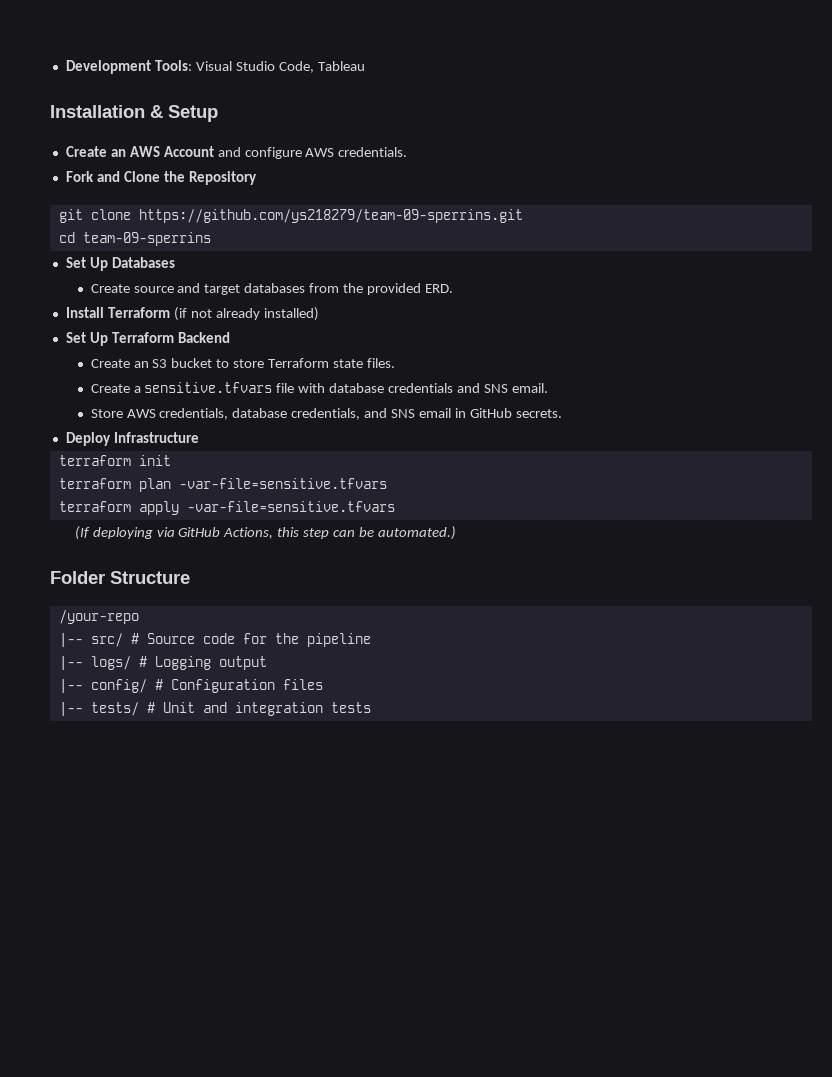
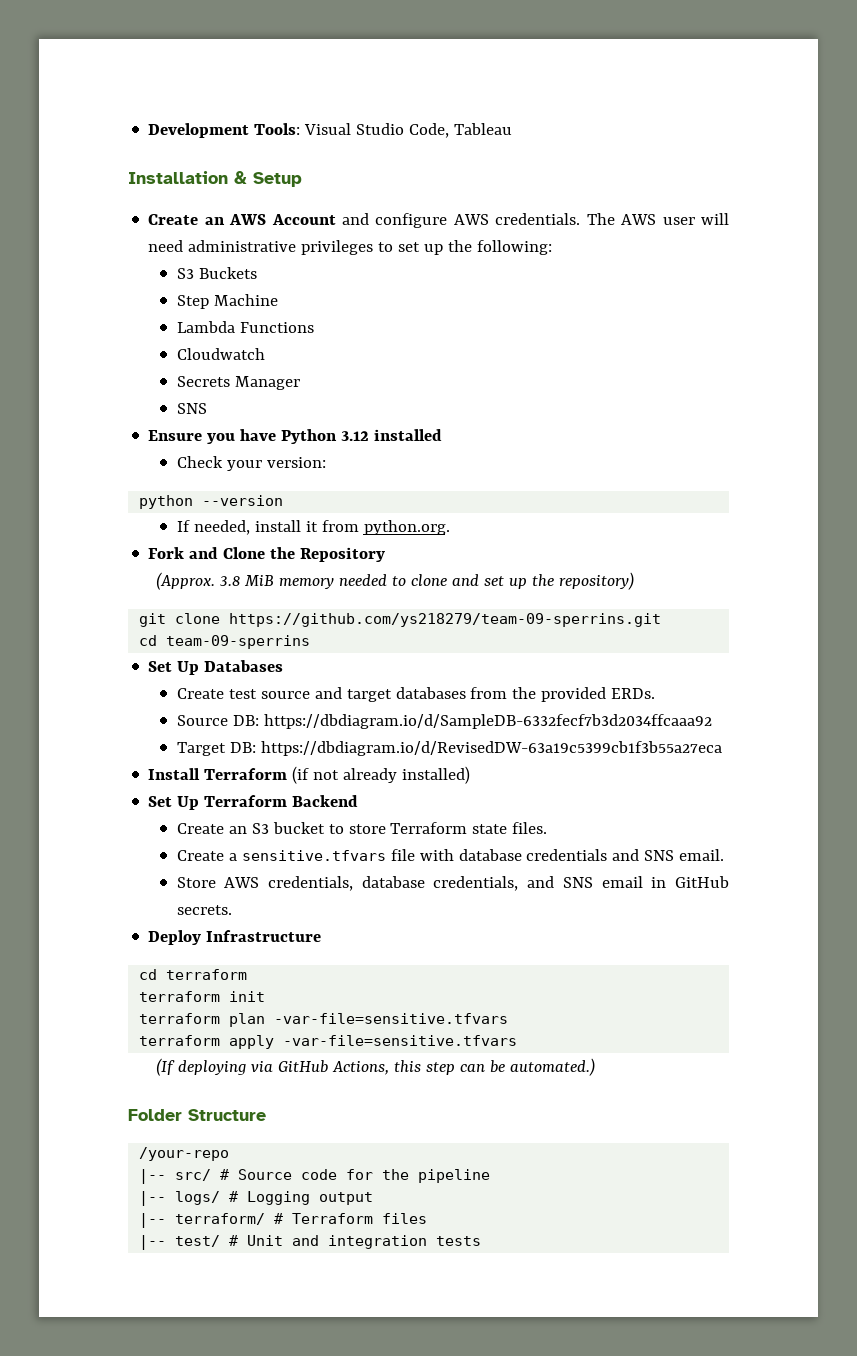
(408, 152) none -> [586,213,729,225] [148,240,553,255] [176,267,257,279] [176,294,278,309] [176,321,314,333] [176,348,265,360] [176,376,300,390] [176,403,207,414] [148,429,443,444] [176,456,326,471] [139,495,284,509] [176,520,450,535] The AWS user will need administrative privileges to set up the following: // S3 Buckets // Step Machine // Lambda Functions // Cloudwatch // Secrets Manager // SNS // Ensure you have Python 3.12 installed // Check your version: // python --version // If needed, install it from python.org.
(257, 178) none -> [156,572,635,590] // (Approx. 3.8 MiB memory needed to clone and set up the repository)
(130, 288) none -> [228,689,257,699] test
[424,284,453,293] ERD. -> [611,688,656,699] [176,714,712,729] [176,741,722,756] ERDs. // Source DB: https://dbdiagram.io/d/SampleDB-6332fecf7b3d2034ffcaaa92 // Target DB: https://dbdiagram.io/d/RevisedDW-63a19c5399cb1f3b55a27eca
(199, 437) none -> [139,969,248,980] // cd terraform
[90,679,275,693] config/ # Configuration -> [175,1213,374,1225] terraform/ # Terraform
[90,702,139,716] tests/ -> [175,1235,221,1247] test/

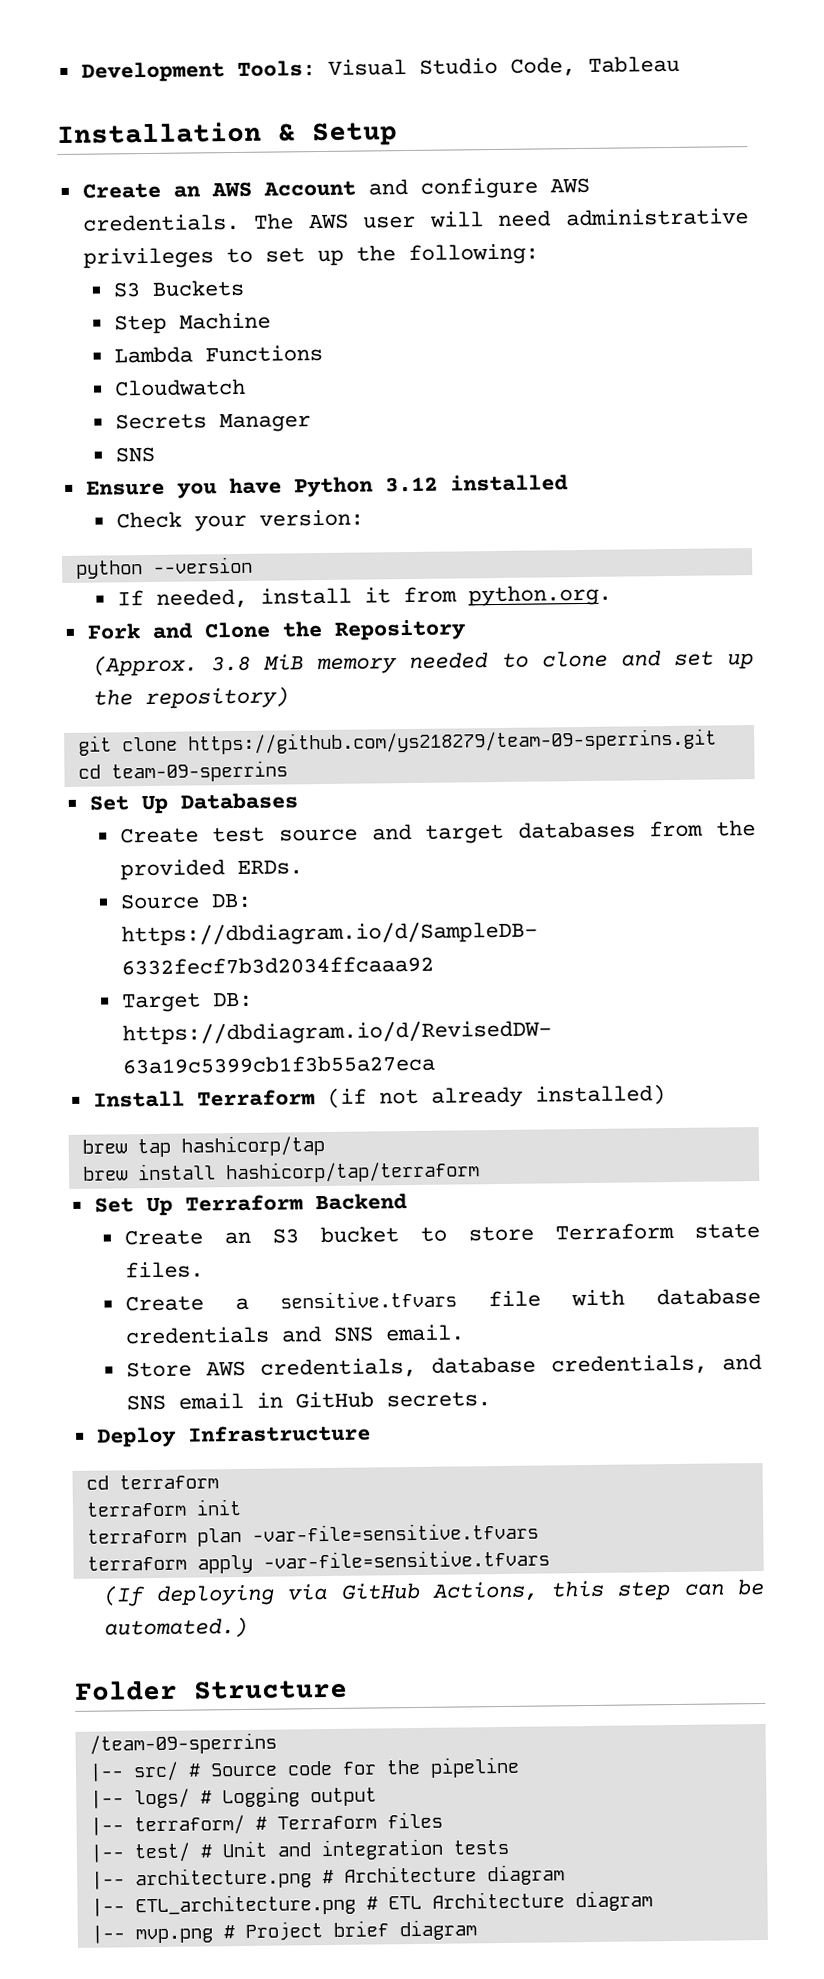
(471, 775) none -> [81,1135,325,1158] [82,1160,480,1184] // brew tap hashicorp/tap // brew install hashicorp/tap/terraform
[139,1147,230,1161] /your-repo -> [88,1732,277,1755] /team-09-sperrins
(482, 1241) none -> [90,1864,565,1890] [90,1890,653,1917] [90,1919,477,1944] // |-- architecture.png # Architecture diagram // |-- ETL_architecture.png # ETL Architecture diagram // |-- mvp.png # Project brief diagram

